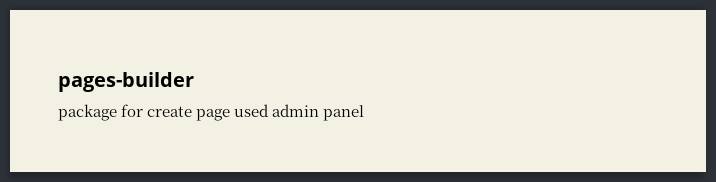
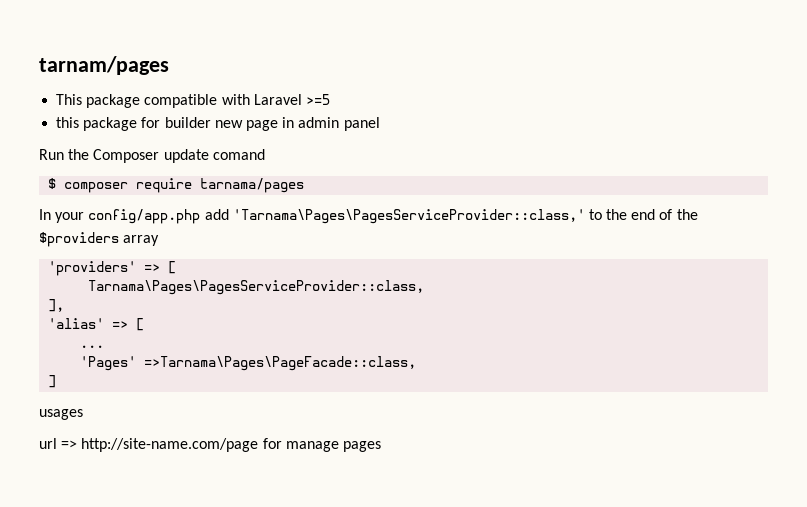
[58,72,194,92] [58,104,365,121] pages-builder // package for create page used admin panel -> [39,56,169,75] [56,94,330,108] [56,117,380,131] [39,149,265,163] [48,178,305,193] [39,209,698,224] [39,232,160,247] [48,261,177,276] [88,280,425,295] [48,299,65,312] [48,318,145,331] [80,345,105,348] [80,356,417,371] [48,375,57,388] [39,409,83,420] [39,438,381,452] tarnam/pages // This package compatible with Laravel >=5 // this package for builder new page in admin panel // Run the Composer update comand // $ composer require tarnama/pages // In your config/app.php add 'Tarnama\Pages\PagesServiceProvider::class,' to the end of the $providers array // 'providers' => [ // Tarnama\Pages\PagesServiceProvider::class, // ], // 'alias' => [ // ... // 'Pages' =>Tarnama\Pages\PageFacade::class, // ] // usages // url => http://site-name.com/page for manage pages

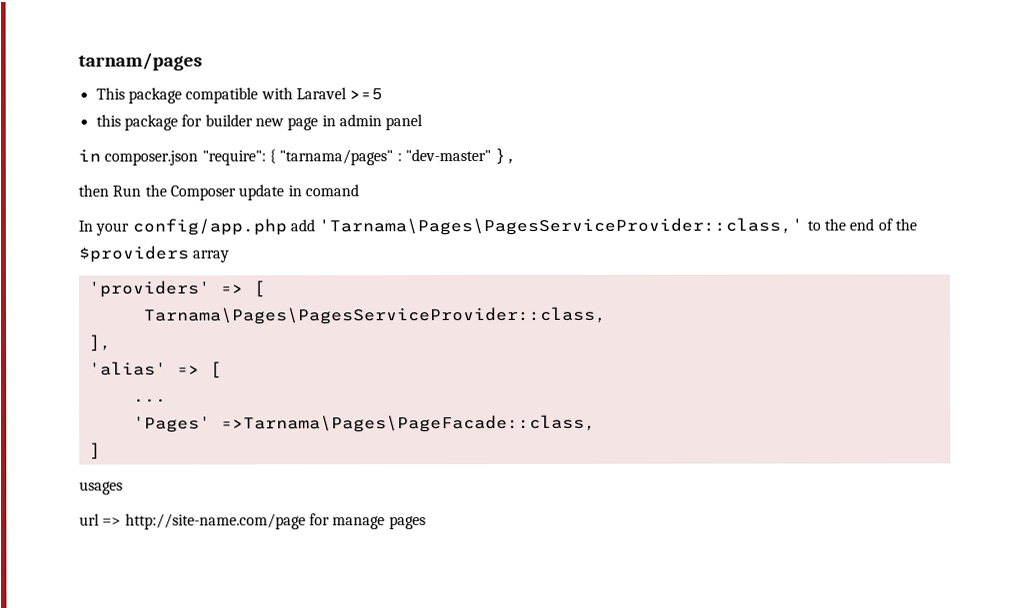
(380, 124) none -> [78,147,518,166] [78,184,109,197] in composer.json "require": { "tarnama/pages" : "dev-master" }, // then
(209, 156) none -> [287,185,302,197] in
[48,178,305,193] // $ composer require tarnama/pages -> (359, 190) none

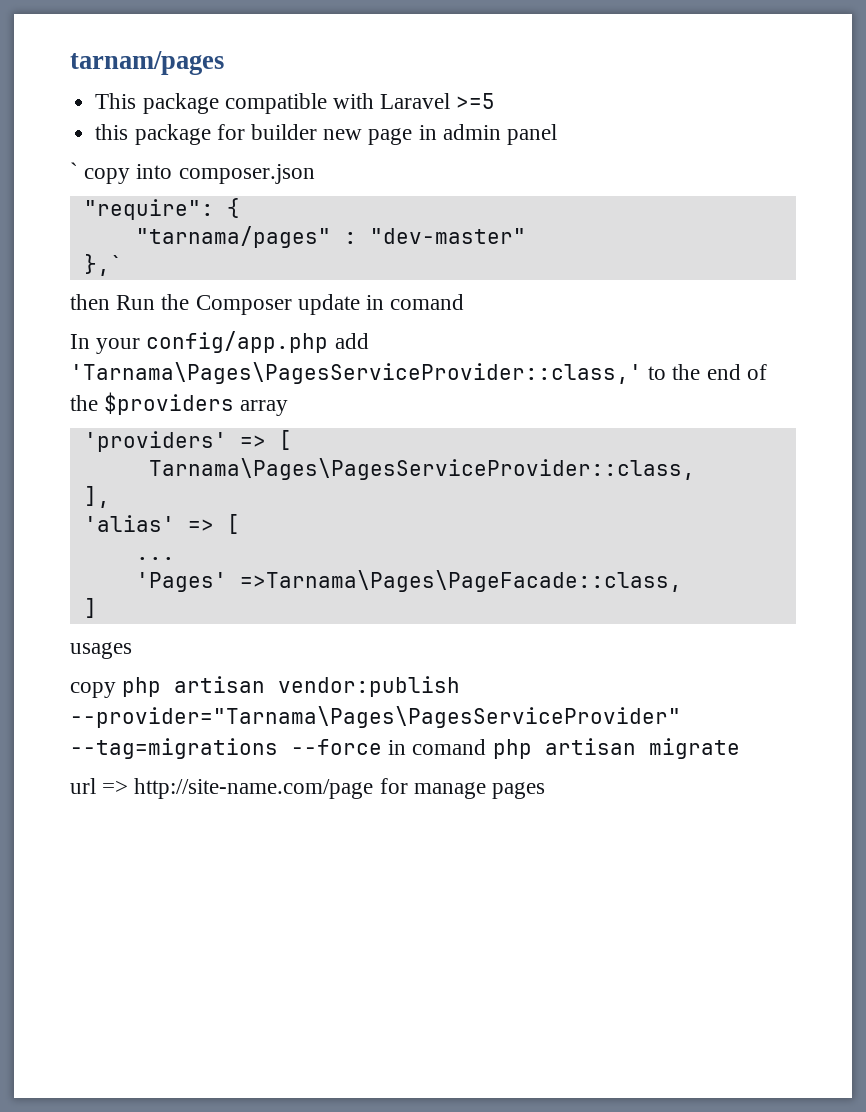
[78,149,101,162] in -> [70,162,173,184] ` copy into
(199, 158) none -> (315, 174) //
(276, 156) none -> (240, 208) //
[494,147,518,165] }, -> [83,254,123,276] // },`
(123, 488) none -> [70,676,461,698] [70,706,681,728] [70,738,740,759] // copy php artisan vendor:publish --provider="Tarnama\Pages\PagesServiceProvider" --tag=migrations --force in comand php artisan migrate

